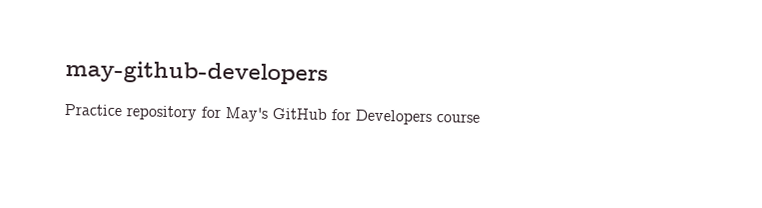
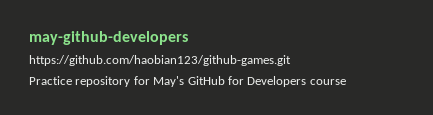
(328, 72) none -> [29,55,291,66] // https://github.com/haobian123/github-games.git

